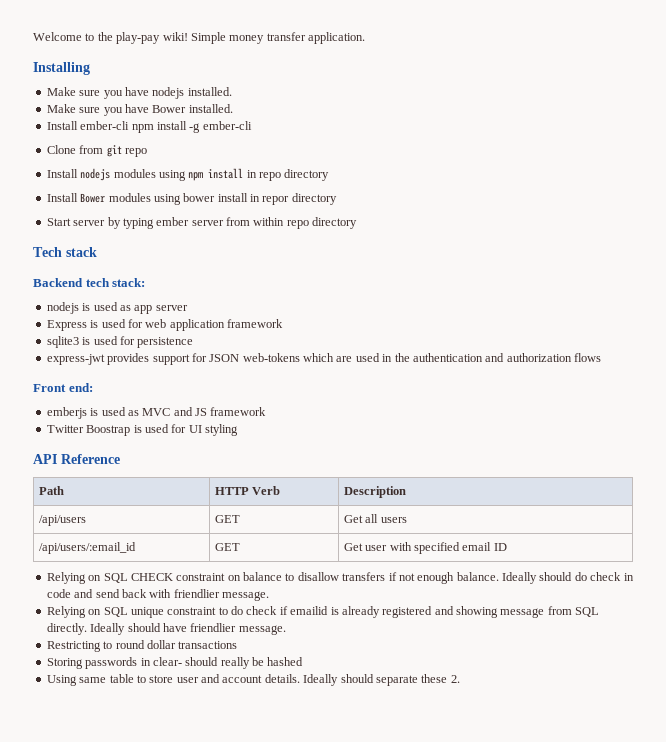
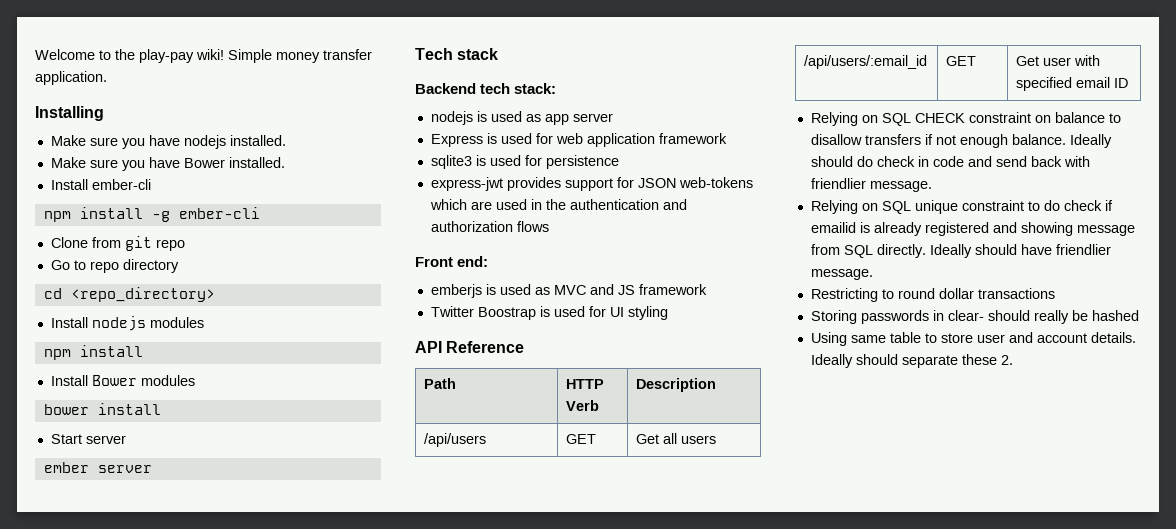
(130, 125) none -> (151, 184) //
(147, 152) none -> [50,259,179,273] [43,287,215,302] // Go to repo directory // cd <repo_directory>
[158,168,330,181] using npm install in repo directory -> [43,345,143,360] // npm install
[153,194,181,205] using -> (195, 380) //
[250,193,337,205] in repor directory -> (161, 409) none
[107,217,154,229] by typing -> (126, 439) //
[226,217,358,229] from within repo directory -> (152, 469) none

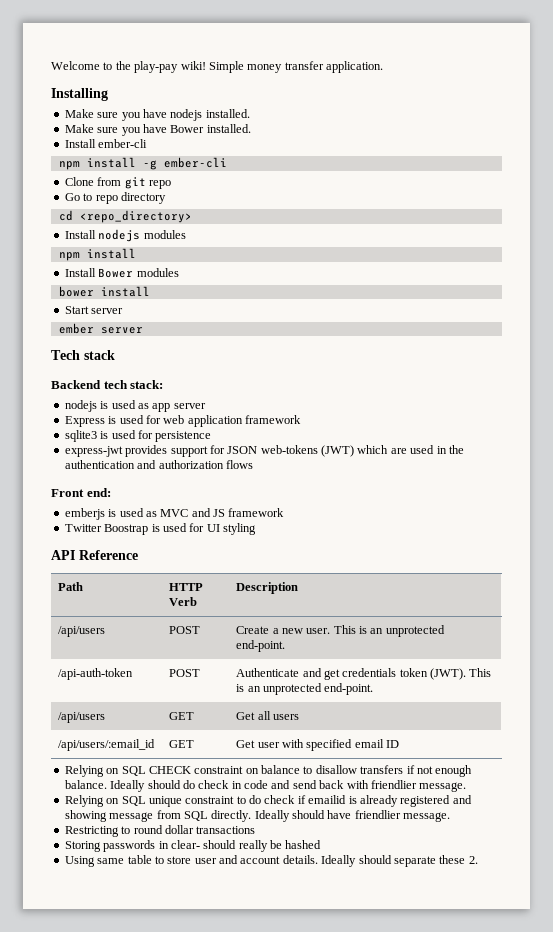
(753, 182) none -> [321,445,354,457] (JWT)
(717, 385) none -> [58,626,106,637] [169,626,201,634] [236,625,445,637] [236,640,286,652] [58,668,134,680] [169,669,201,677] [236,668,492,680] [236,683,374,695] // /api/users | POST | Create a new user. This is an unprotected end-point. // /api-auth-token | POST | Authenticate and get credentials token (JWT). This is an unprotected end-point.

